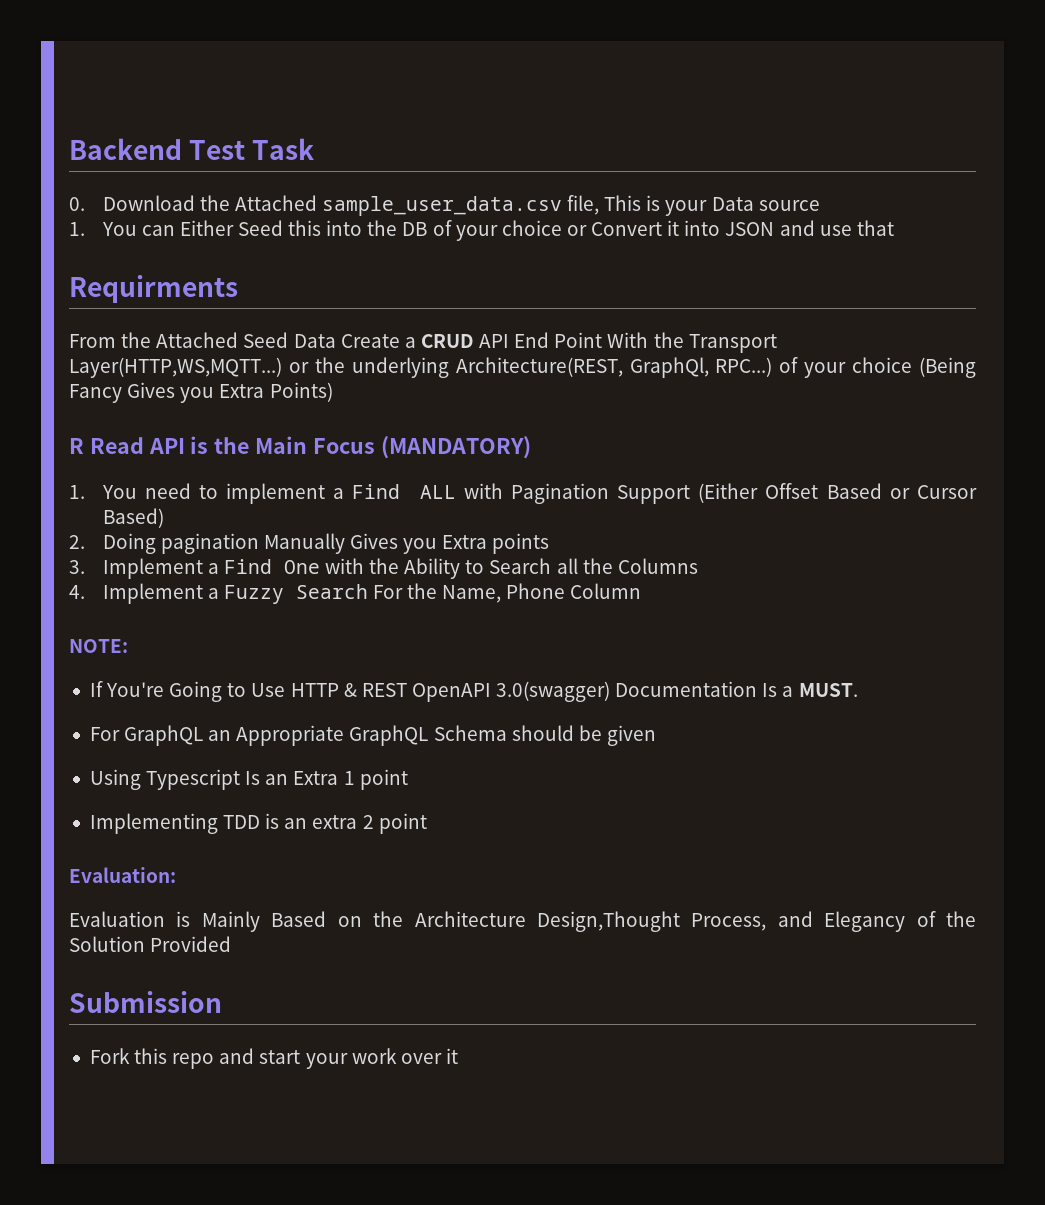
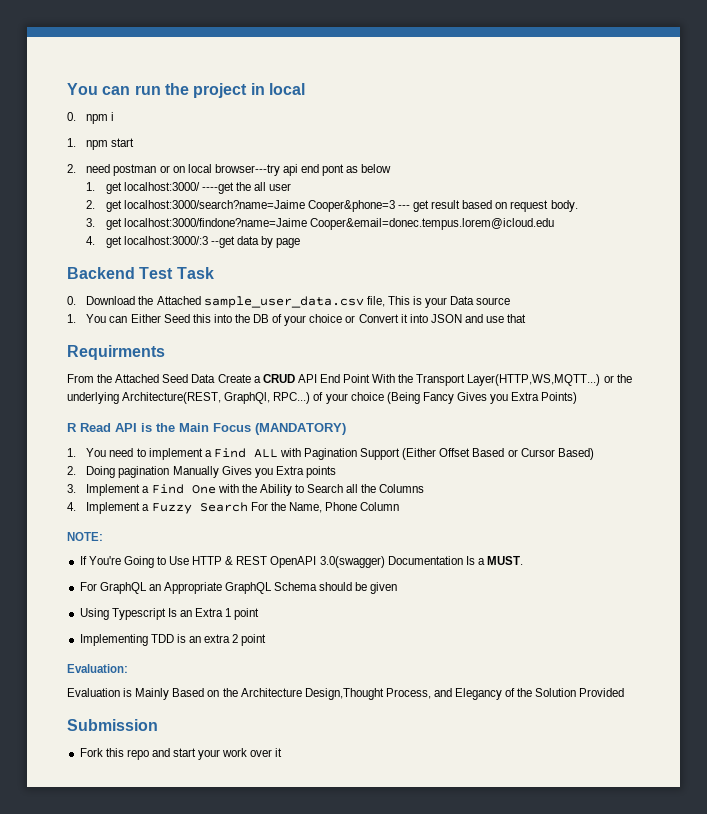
(69, 149) none -> [67,83,305,98] [67,112,115,124] [67,138,135,150] [67,164,392,176] [86,182,292,194] [86,200,578,212] [86,218,554,230] [86,236,301,248] You can run the project in local // 0. npm i // 1. npm start // 2. need postman or on local browser---try api end pont as below // 1. get localhost:3000/ ----get the all user // 2. get localhost:3000/search?name=Jaime Cooper&phone=3 --- get result based on request body. // 3. get localhost:3000/findone?name=Jaime Cooper&email=donec.tempus.lorem@icloud.edu // 4. get localhost:3000/:3 --get data by page //

